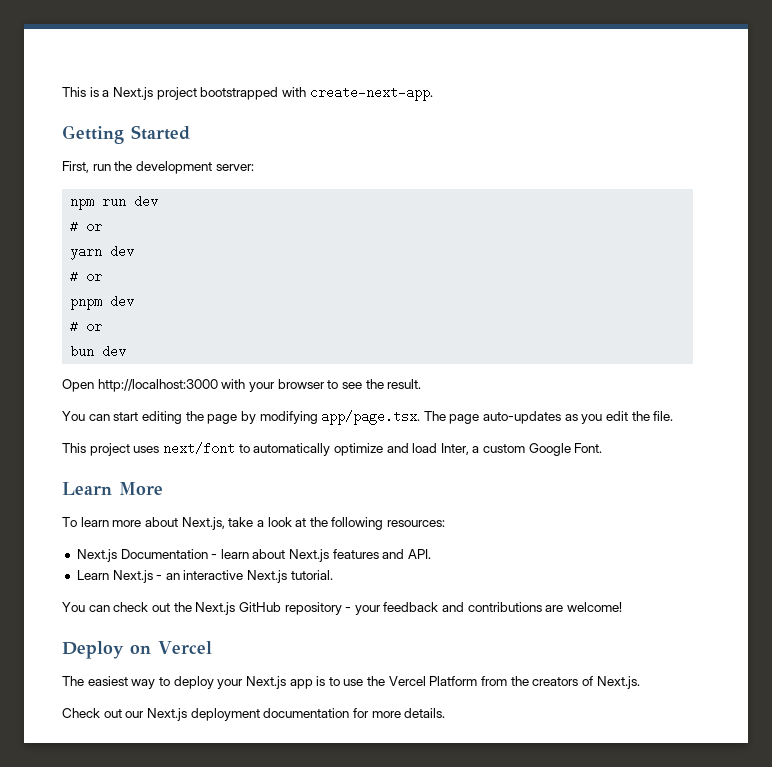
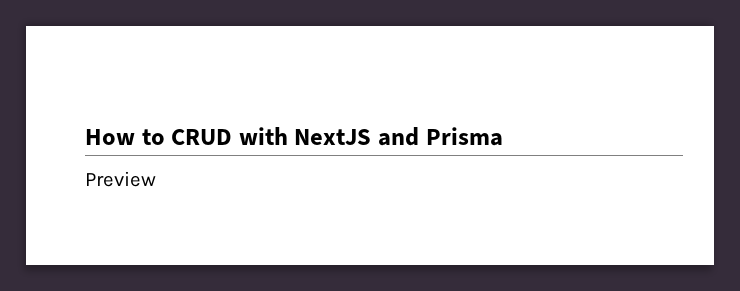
[62,86,433,101] [62,125,190,144] [62,161,254,174] [70,195,159,210] [70,220,103,233] [70,245,135,260] [70,270,103,283] [70,295,135,310] [70,320,103,333] [70,345,127,358] [62,379,422,392] [62,410,674,425] [62,442,603,456] [62,482,163,495] [62,517,446,530] [76,549,432,562] [76,570,333,583] [62,602,623,615] [62,641,212,659] [62,676,640,689] [62,708,446,721] This is a Next.js project bootstrapped with create-next-app. // Getting Started // First, run the development server: // npm run dev // # or // yarn dev // # or // pnpm dev // # or // bun dev // Open http://localhost:3000 with your browser to see the result. // You can start editing the page by modifying app/page.tsx. The page auto-updates as you edit the file. // This project uses next/font to automatically optimize and load Inter, a custom Google Font. // Learn More // To learn more about Next.js, take a look at the following resources: // Next.js Documentation - learn about Next.js features and API. // Learn Next.js - an interactive Next.js tutorial. // You can check out the Next.js GitHub repository - your feedback and contributions are welcome! // Deploy on Vercel // The easiest way to deploy your Next.js app is to use the Vercel Platform from the creators of Next.js. // Check out our Next.js deployment documentation for more details. -> [85,127,503,146] [85,171,156,187] How to CRUD with NextJS and Prisma // Preview

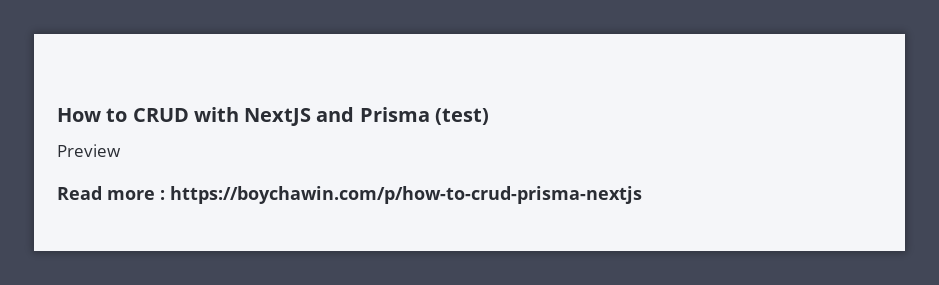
(503, 136) none -> [434,108,489,125] (test)
(156, 179) none -> [57,186,642,204] // Read more : https://boychawin.com/p/how-to-crud-prisma-nextjs

